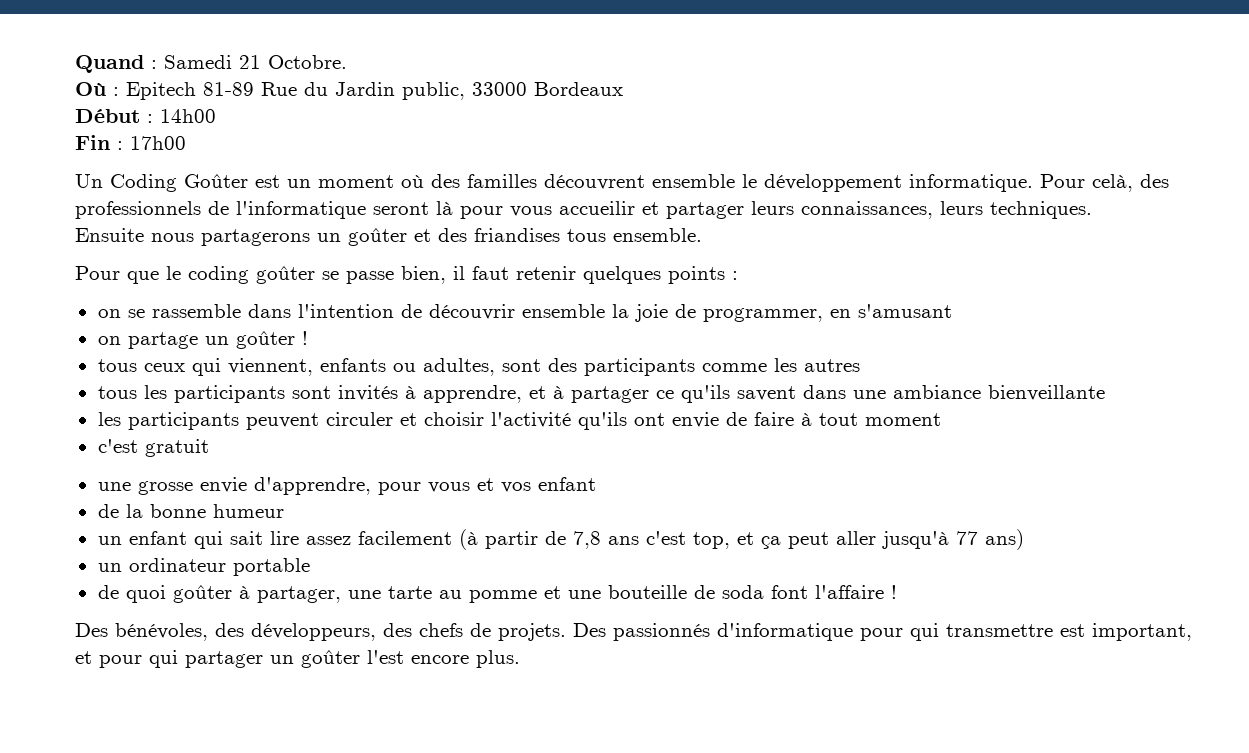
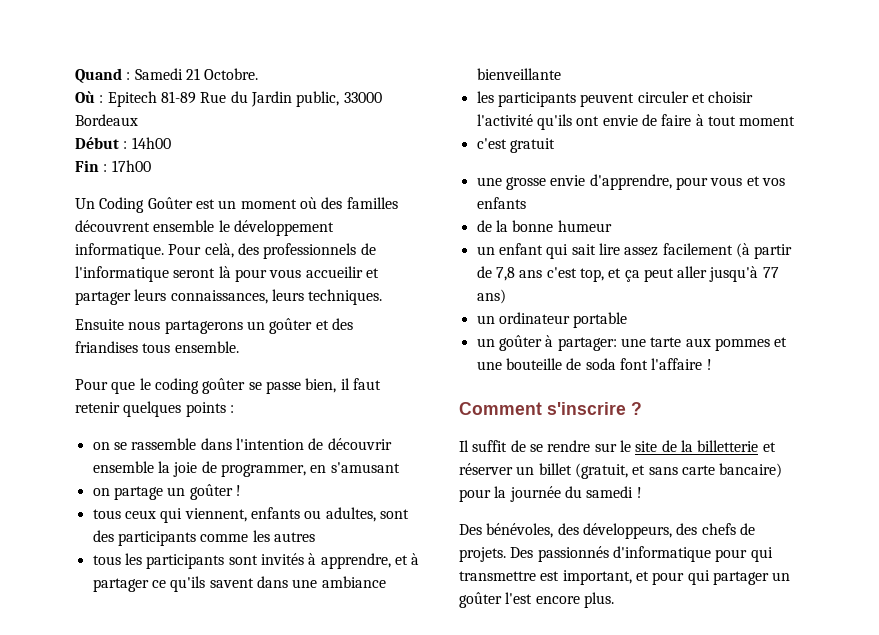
[537,477,596,491] enfant -> [476,197,526,209] enfants
[97,585,166,603] de quoi -> [476,338,495,347] un
[256,586,341,603] partager, -> [557,337,617,351] partager:
[438,590,537,603] au pomme -> [685,338,770,351] aux pommes
(897, 592) none -> [459,402,642,415] [459,440,776,452] [459,463,783,479] [459,486,642,502] // Comment s'inscrire ? // Il suffit de se rendre sur le site de la billetterie et réserver un billet (gratuit, et sans carte bancaire) pour la journée du samedi !

